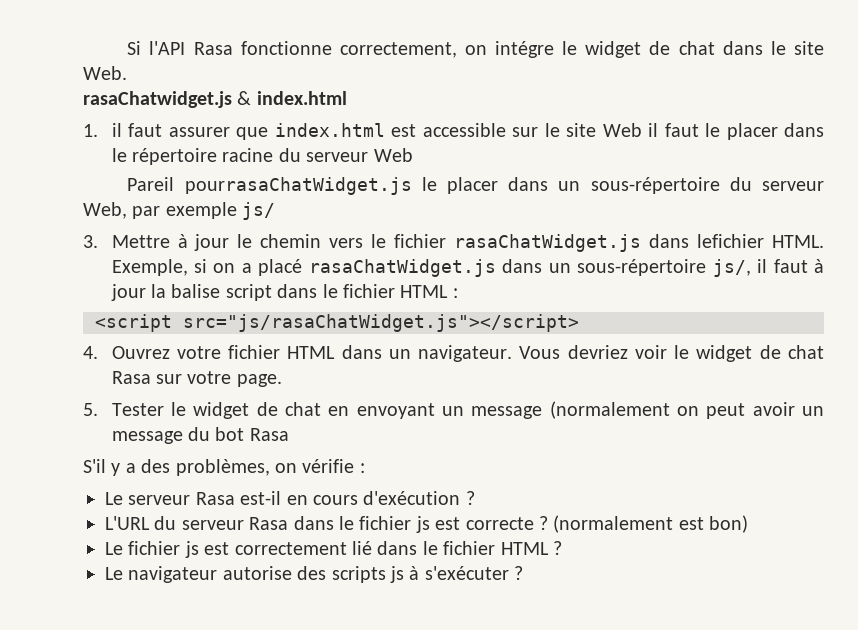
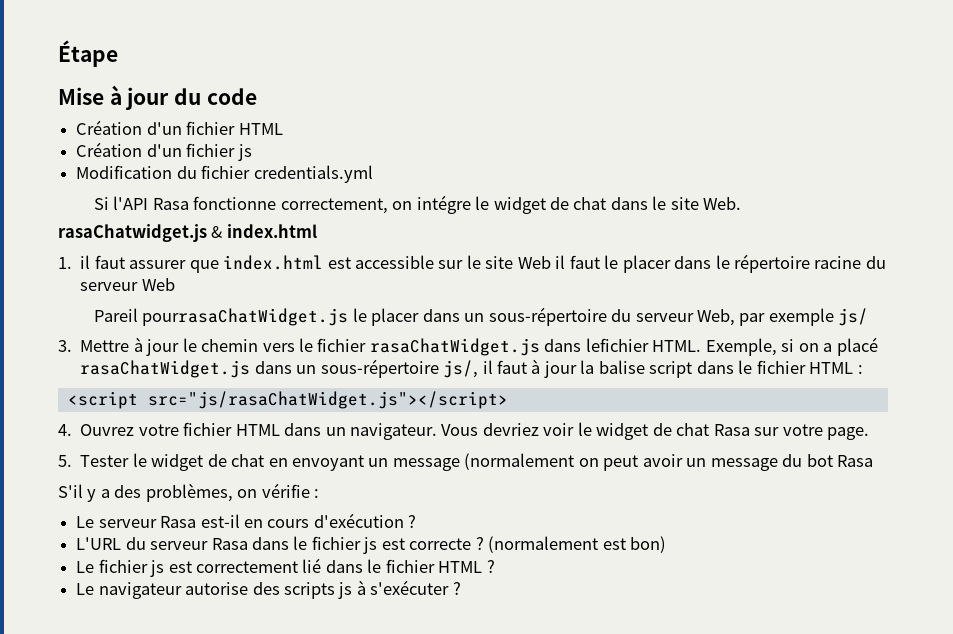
(127, 48) none -> [58,40,118,67] [58,85,257,110] [76,120,283,135] [76,142,252,161] [76,165,373,183] Étape // Mise à jour du code // Création d'un fichier HTML // Création d'un fichier js // Modification du fichier credentials.yml //

